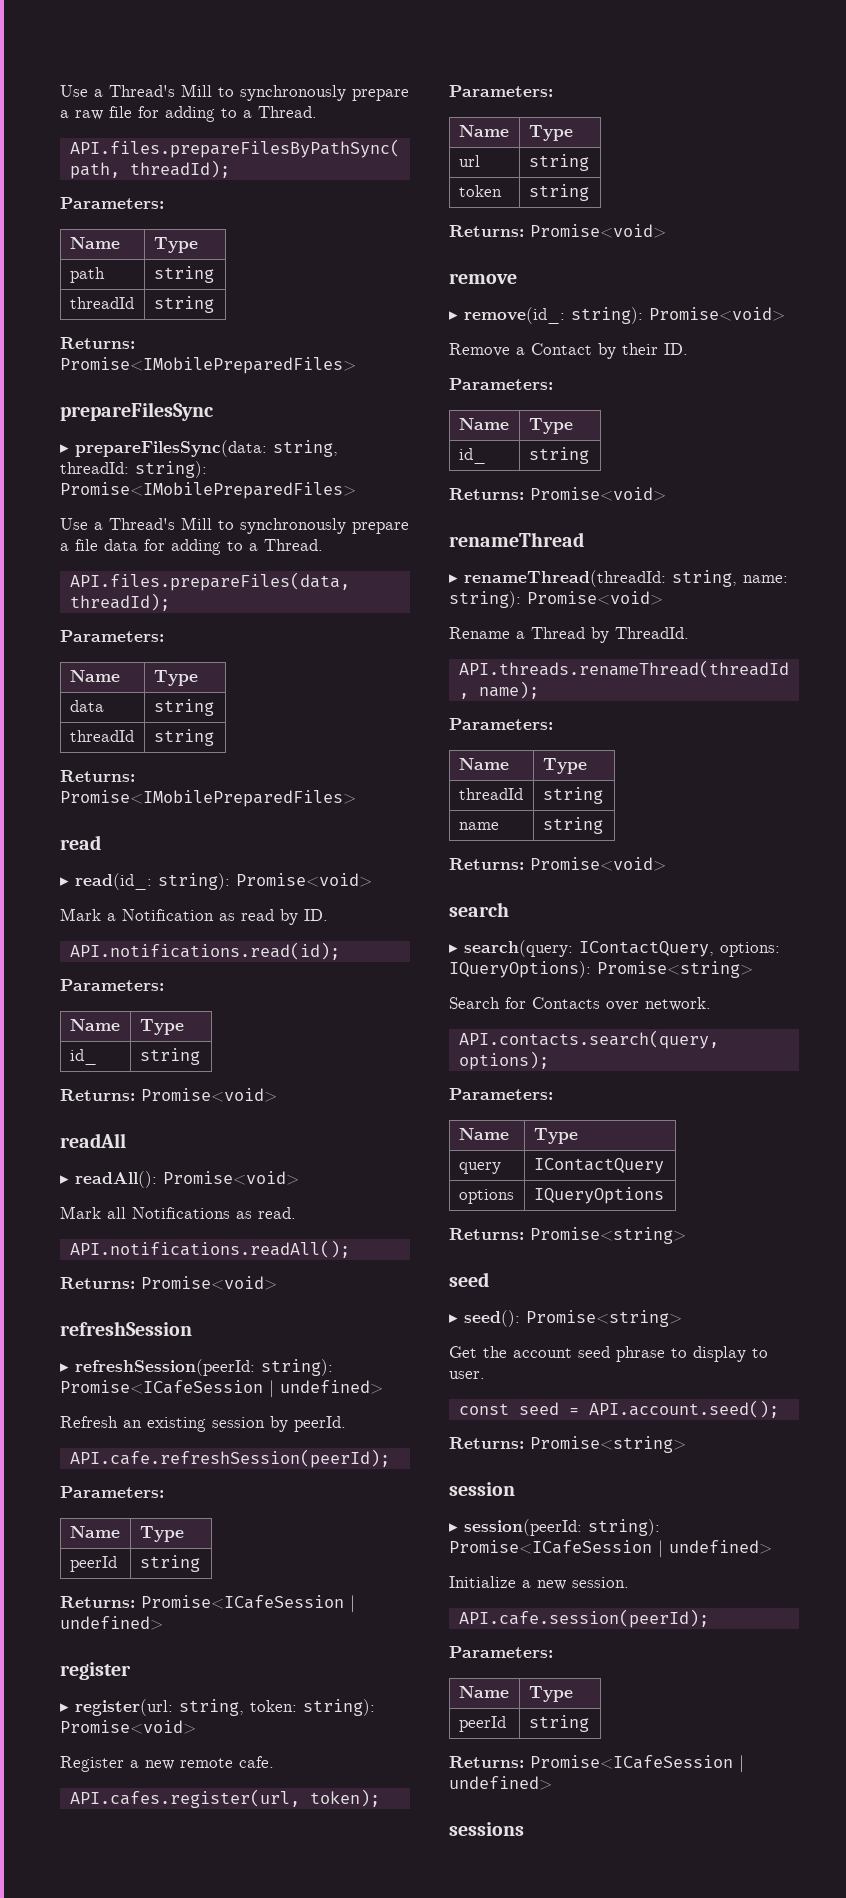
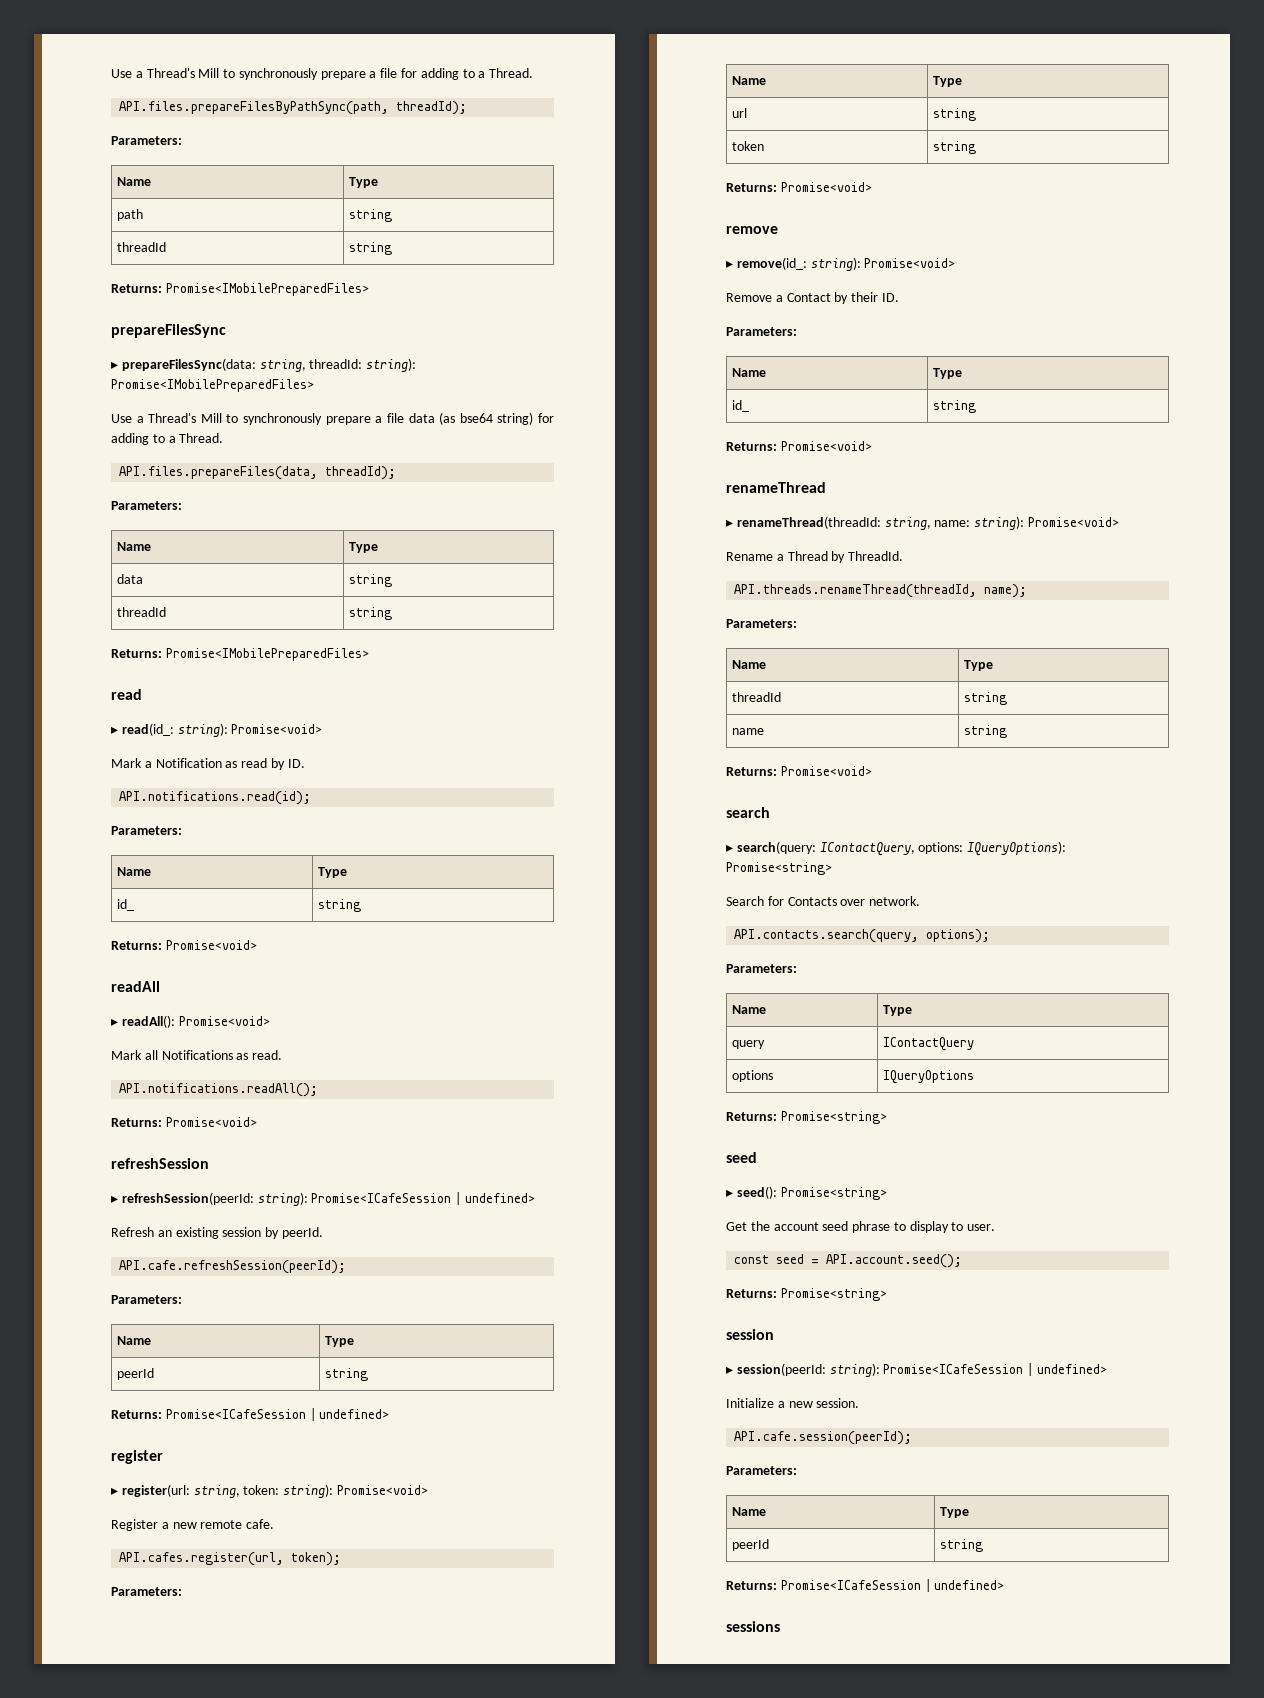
[60,84,409,101] [60,110,103,120] Use a Thread's Mill to synchronously prepare a raw -> [111,68,377,80] Use a Thread's Mill to synchronously prepare a
(138, 545) none -> [439,412,534,425] (as bse64 string)

